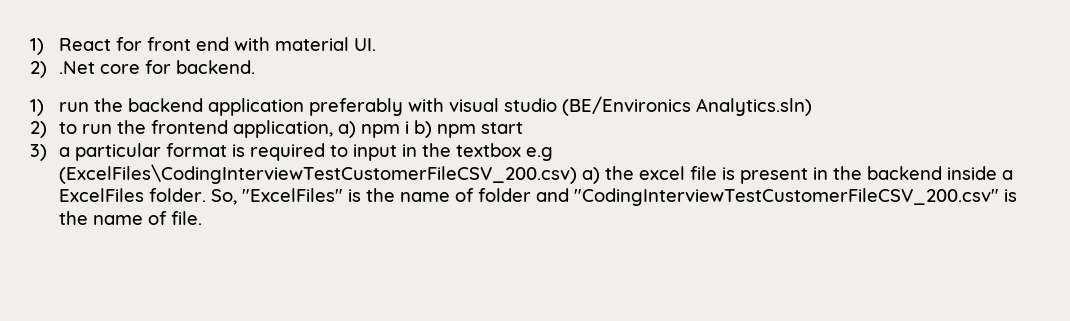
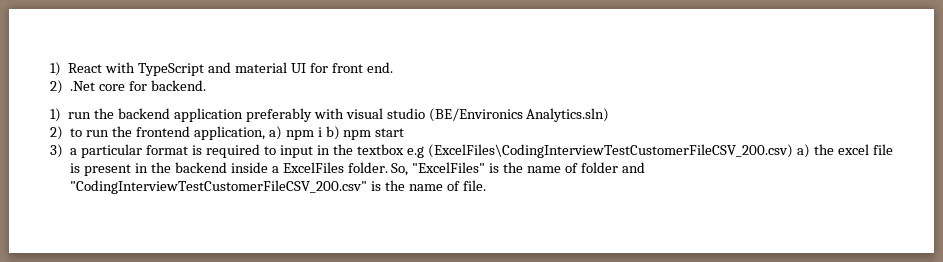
[116,37,377,51] for front end with material UI. -> [105,62,393,76] with TypeScript and material UI for front end.

